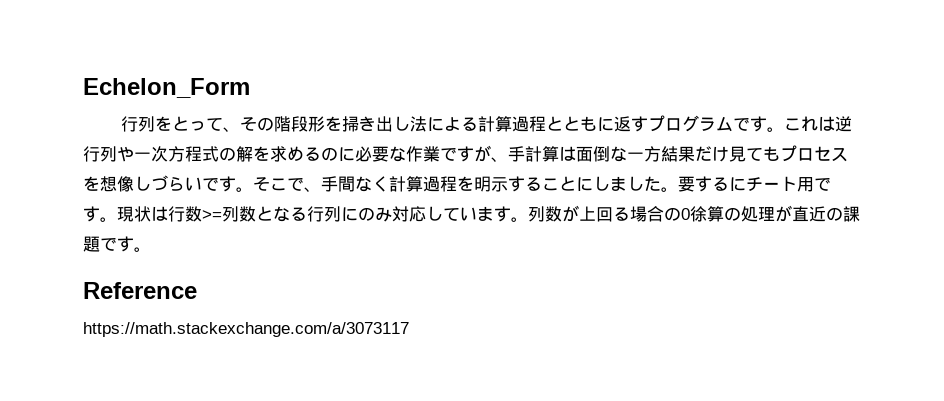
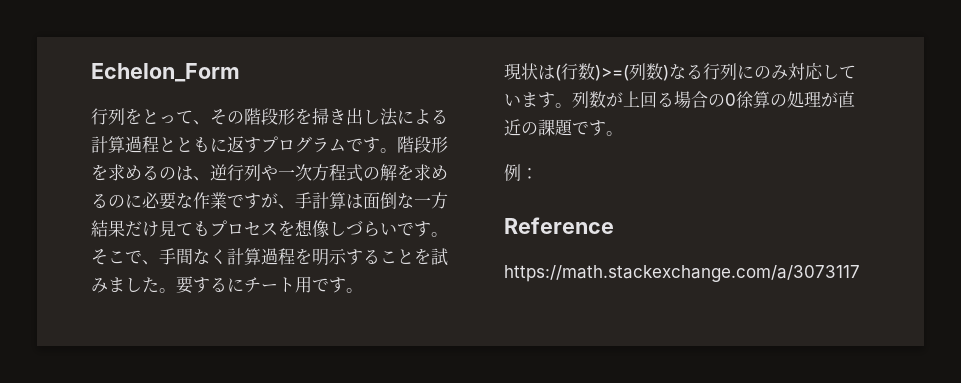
[783,116,835,131] これは -> [397,136,448,153] [91,164,210,181] 階段形を求めるのは、
[576,176,610,192] にし -> [414,248,448,266] [91,278,108,293] を試み
[117,206,273,222] 現状は行数>=列数と -> [504,63,669,81] // 現状は(行数)>=(列数)
(151, 249) none -> [504,164,538,181] // 例：

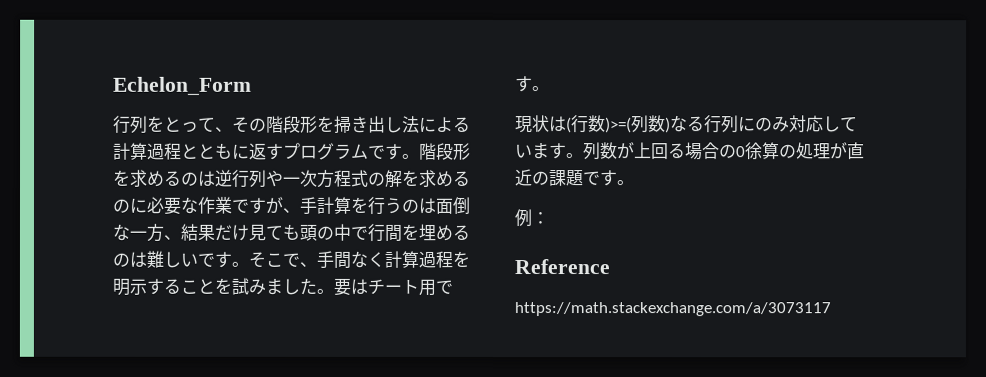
[193,176,210,181] 、 -> (216, 178) none
(346, 200) none -> [350,196,419,215] を行うの
(448, 200) none -> [163,234,181,240] 、
[210,220,380,238] プロセスを想像しづら -> [299,223,470,242] [112,250,181,268] 頭の中で行間を埋めるのは難し
[193,277,244,293] するに -> [350,278,368,295] は

